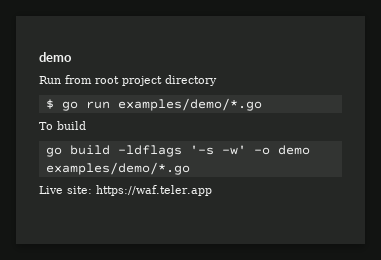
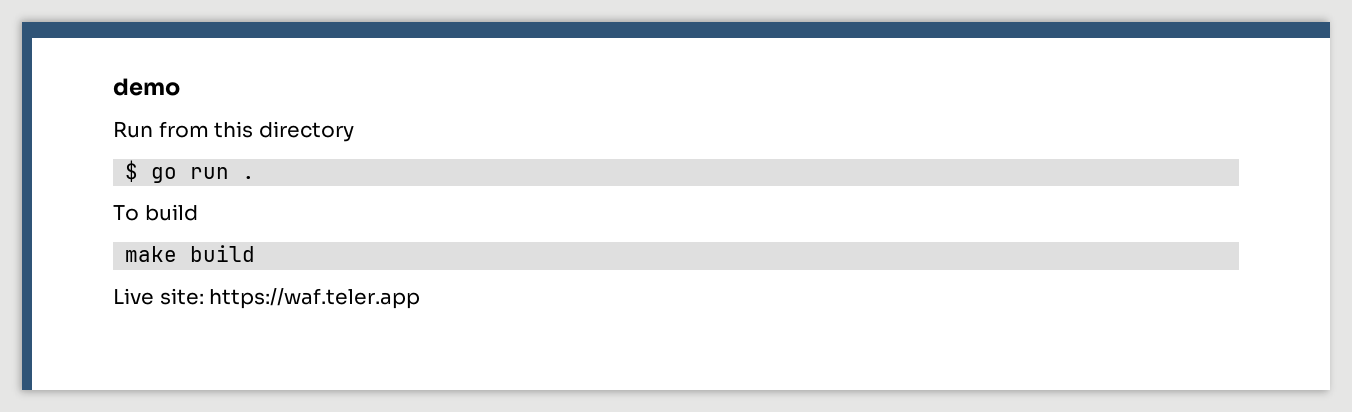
[95,76,162,86] root project -> [214,121,254,138] this
[117,98,262,111] examples/demo/*.go -> [242,176,256,179] .
[45,145,310,157] [45,162,190,175] go build -ldflags '-s -w' -o demo examples/demo/*.go -> [125,245,256,262] make build

